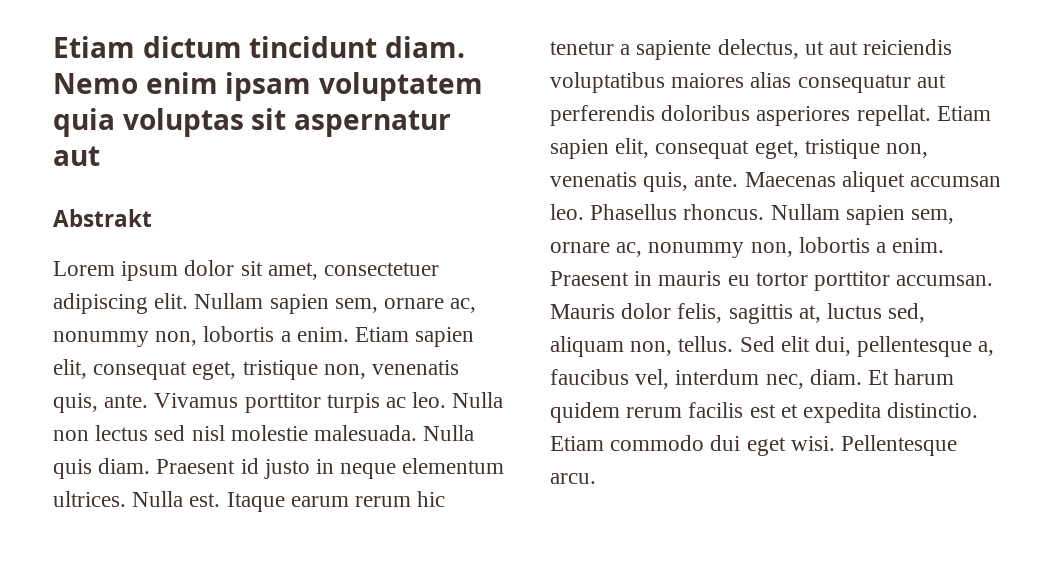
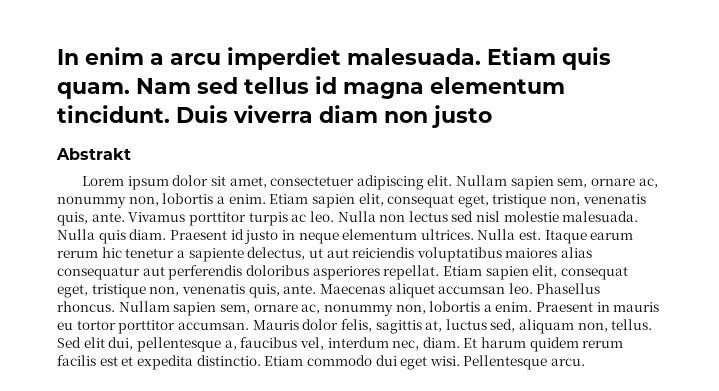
[53,36,465,58] [53,72,483,101] [53,108,451,137] [53,146,100,166] Etiam dictum tincidunt diam. Nemo enim ipsam voluptatem quia voluptas sit aspernatur aut -> [57,47,611,70] [57,76,565,99] [57,105,492,128] In enim a arcu imperdiet malesuada. Etiam quis quam. Nam sed tellus id magna elementum tincidunt. Duis viverra diam non justo

